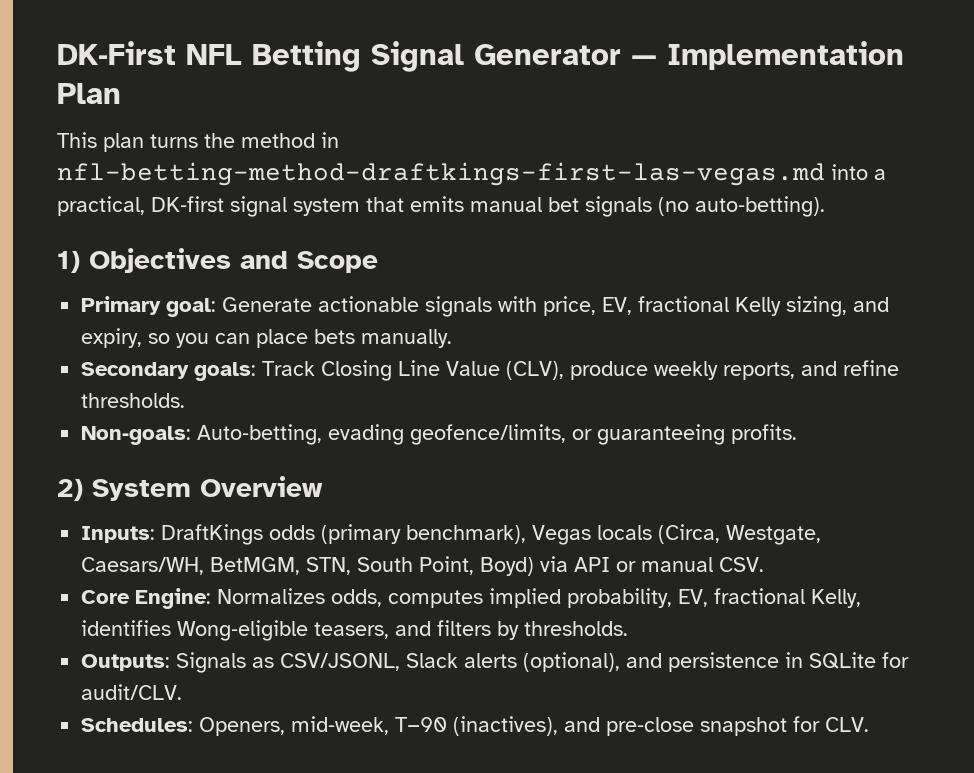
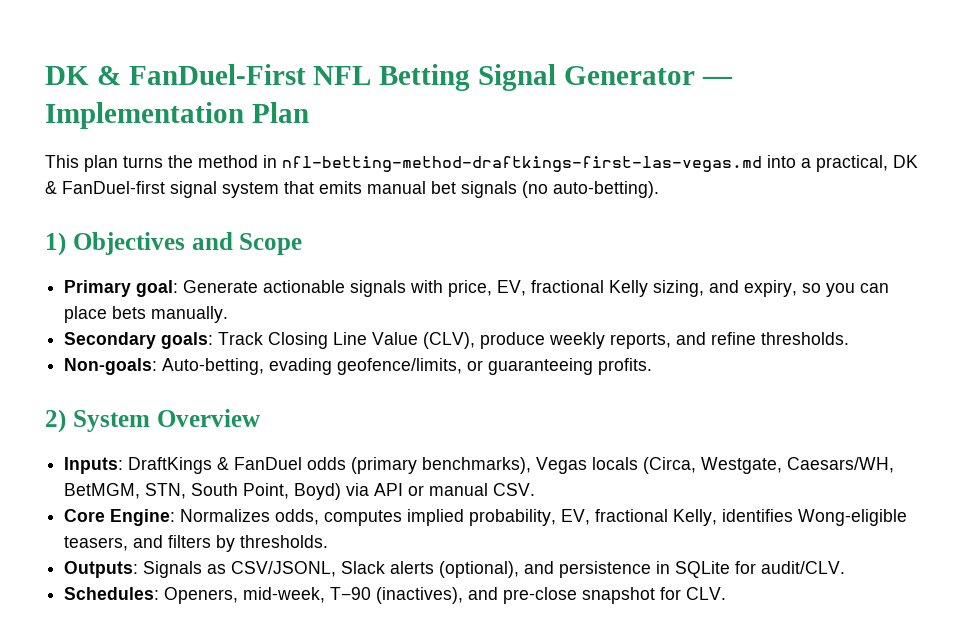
[57,41,176,65] DK‑First -> [45,64,306,85] DK & FanDuel‑First
[151,196,224,212] DK‑first -> [893,155,918,168] [45,181,165,194] DK & FanDuel‑first
(264, 534) none -> [217,457,303,470] & FanDuel
[406,525,527,544] benchmark), -> [422,457,532,474] benchmarks),

